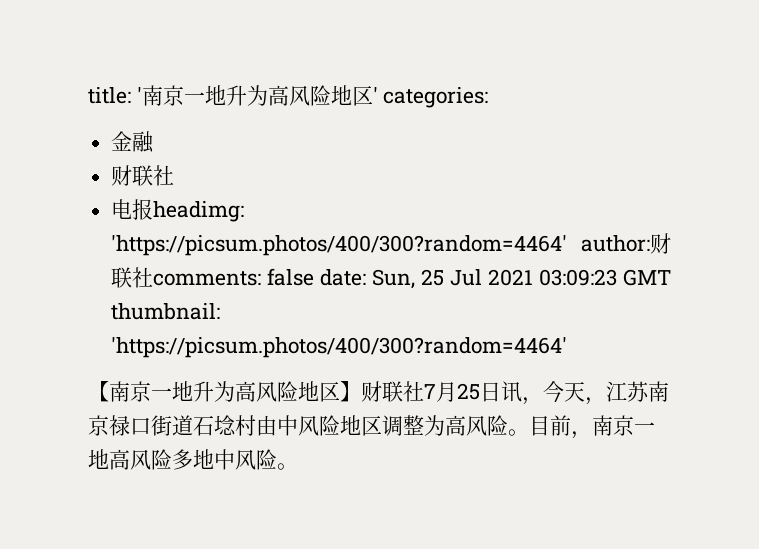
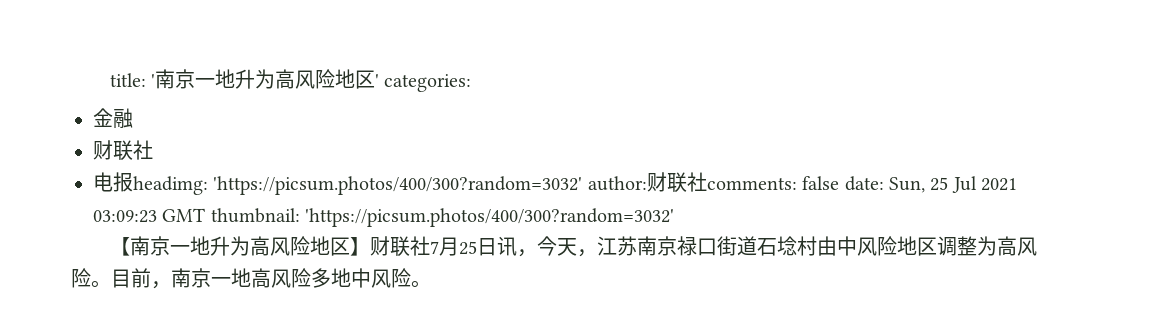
[111,235,568,256] 'https://picsum.photos/400/300?random=4464' -> [213,176,583,195] 'https://picsum.photos/400/300?random=3032'
[111,337,568,358] 'https://picsum.photos/400/300?random=4464' -> [305,208,675,227] 'https://picsum.photos/400/300?random=3032'

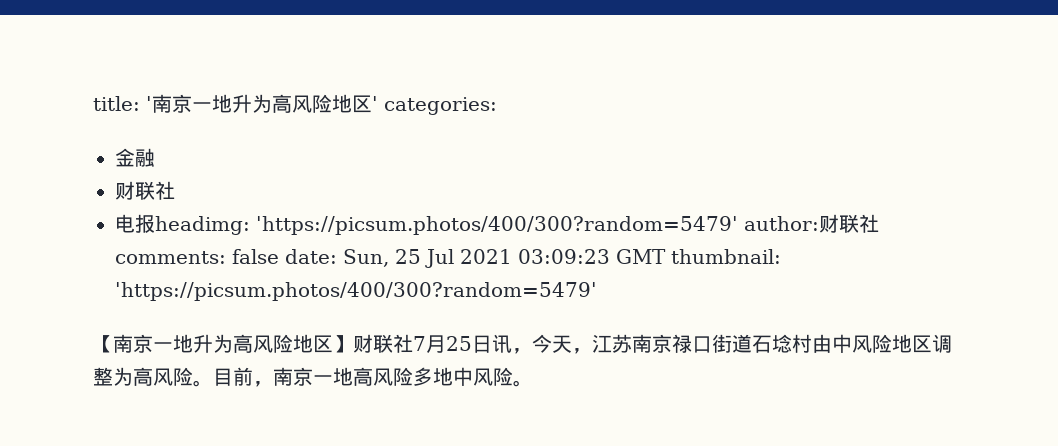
[213,176,583,195] 'https://picsum.photos/400/300?random=3032' -> [256,216,738,235] 'https://picsum.photos/400/300?random=5479'
[305,208,675,227] 'https://picsum.photos/400/300?random=3032' -> [115,282,597,301] 'https://picsum.photos/400/300?random=5479'

